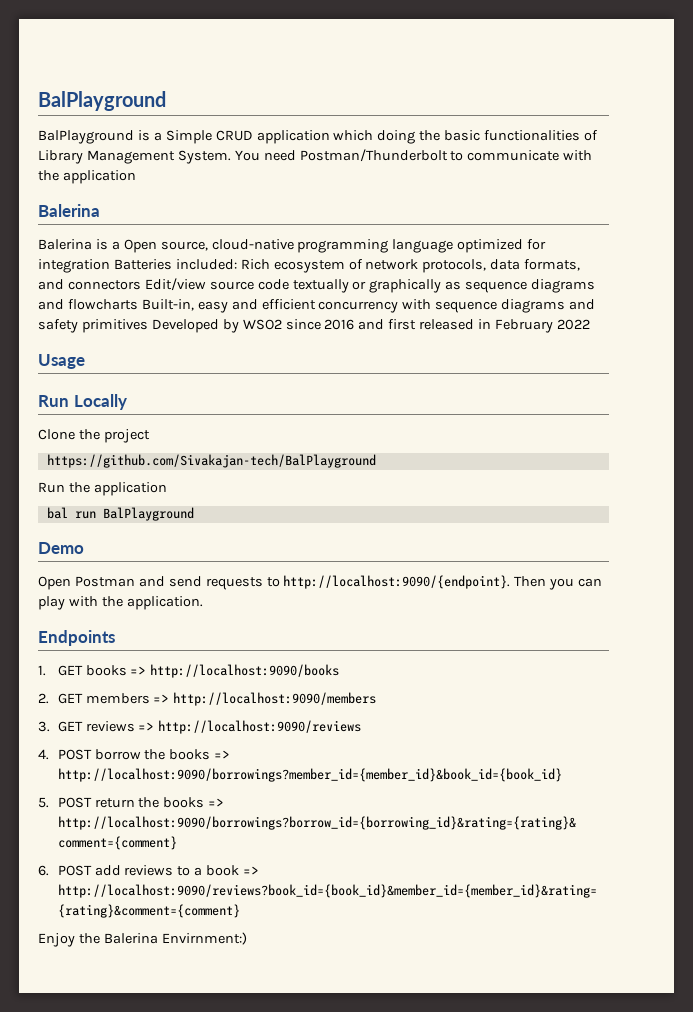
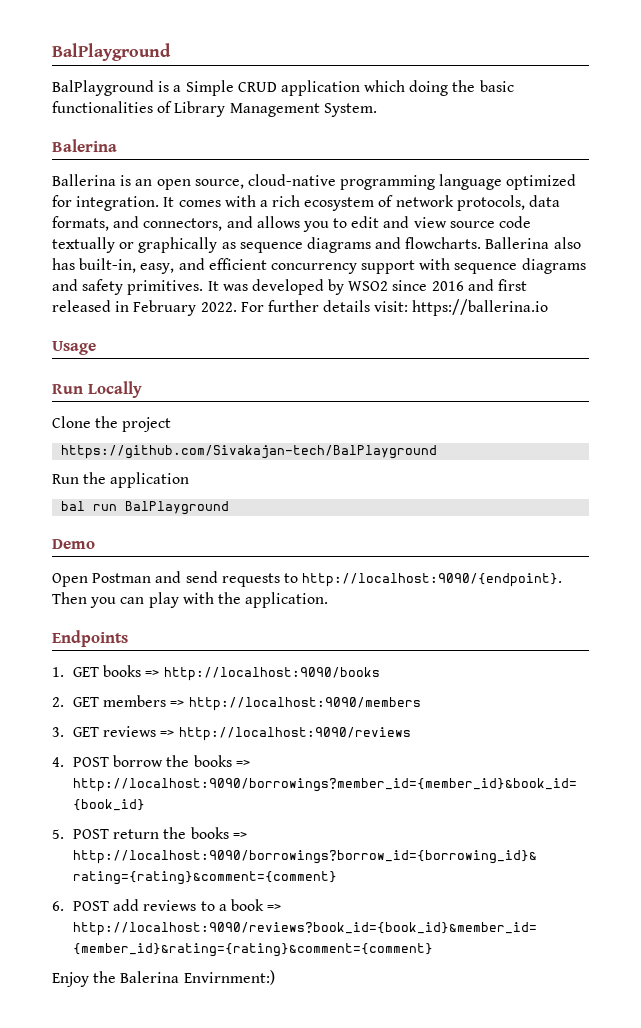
[234,149,593,162] [38,170,136,184] [38,204,100,217] [38,239,157,253] You need Postman/Thunderbolt to communicate with the application // Balerina // Balerina is a Open -> [52,139,117,152] [52,174,191,190] // Balerina // Ballerina is an open
[38,259,270,273] integration Batteries included: Rich -> [76,195,301,211] integration. It comes with a rich
[67,278,206,291] connectors Edit/view -> [143,216,447,232] connectors, and allows you to edit and view
[67,299,228,313] flowcharts Built-in, easy -> [405,237,581,249] [52,258,175,274] flowcharts. Ballerina also has built-in, easy,
(399, 307) none -> [361,260,416,274] support
[81,319,219,333] primitives Developed -> [127,279,324,295] primitives. It was developed
[556,319,590,330] 2022 -> [200,299,549,316] 2022. For further details visit: https://ballerina.io

